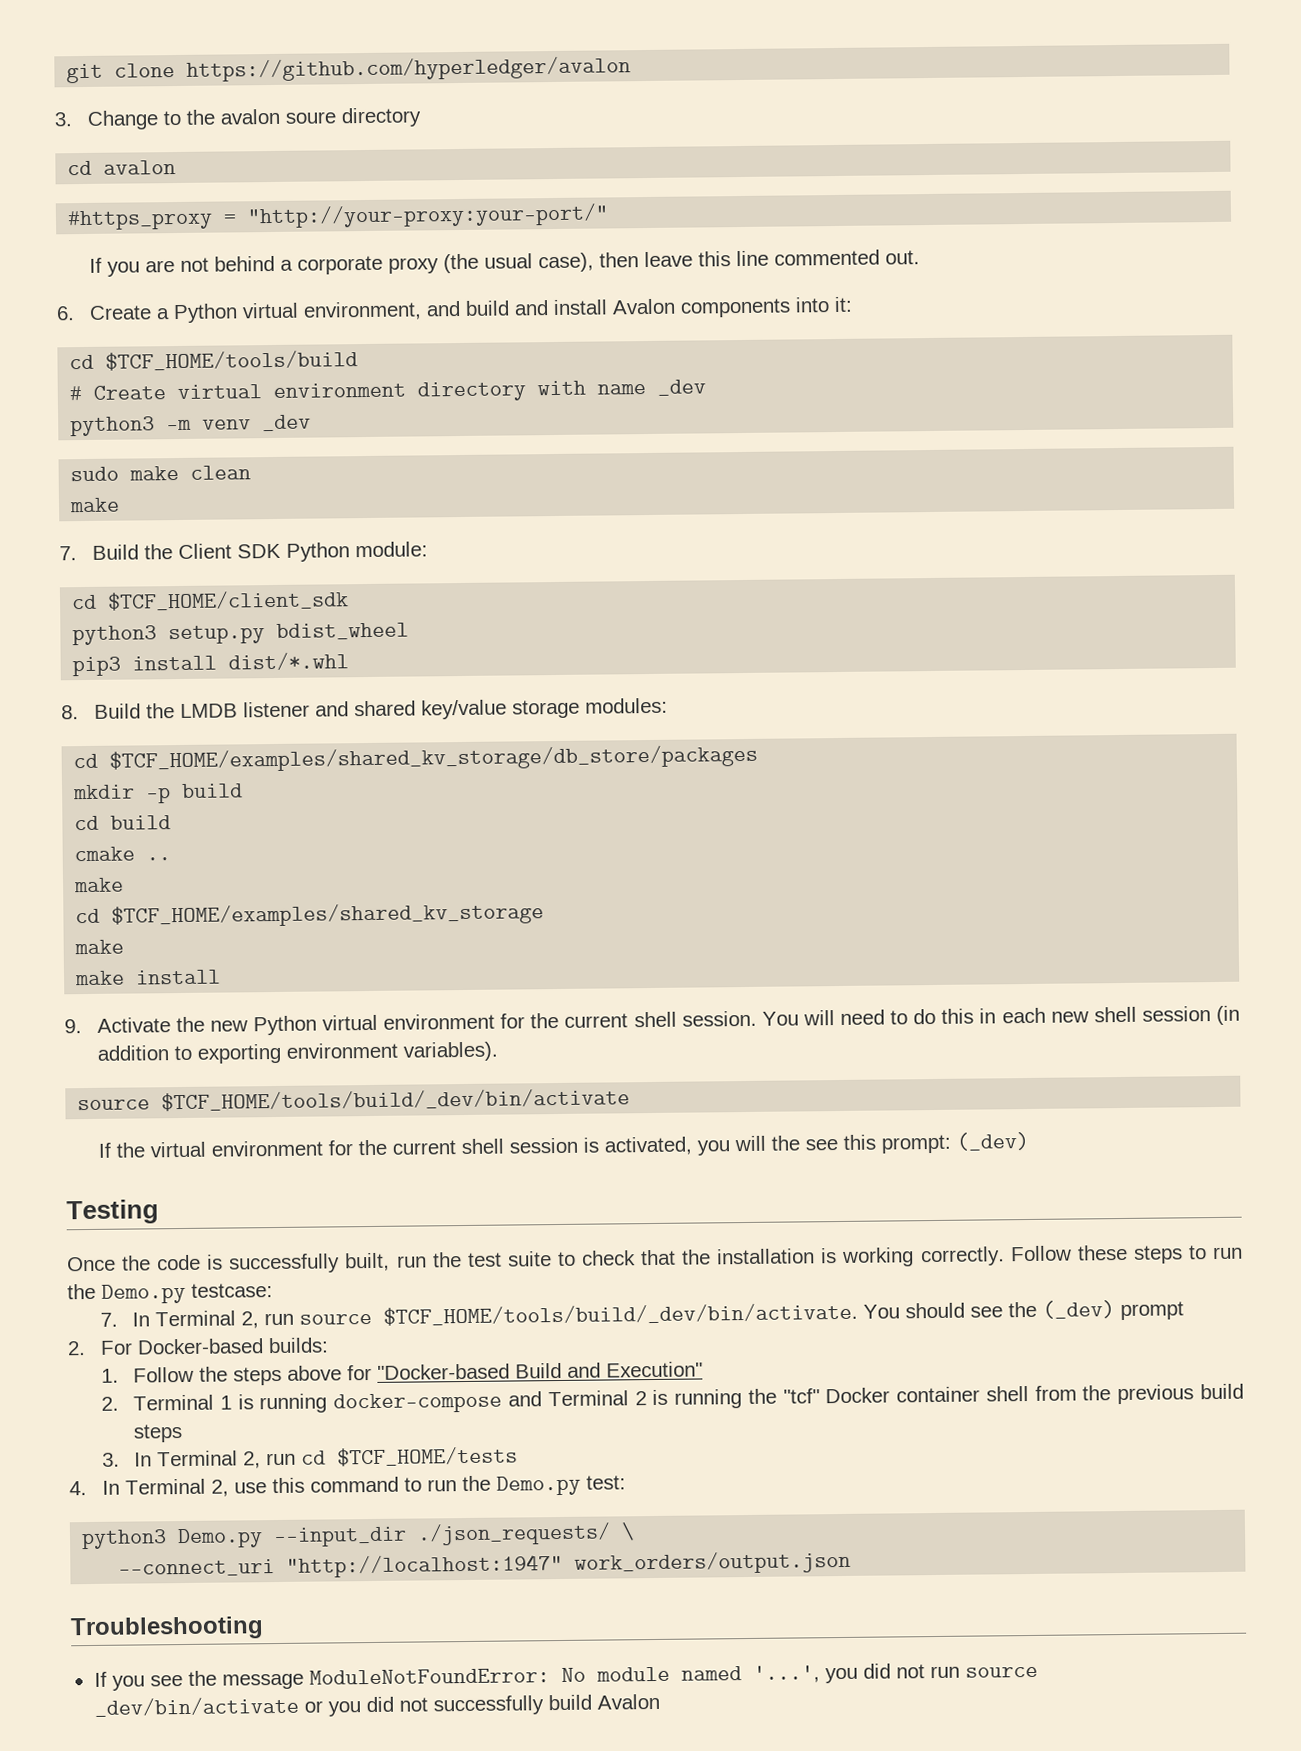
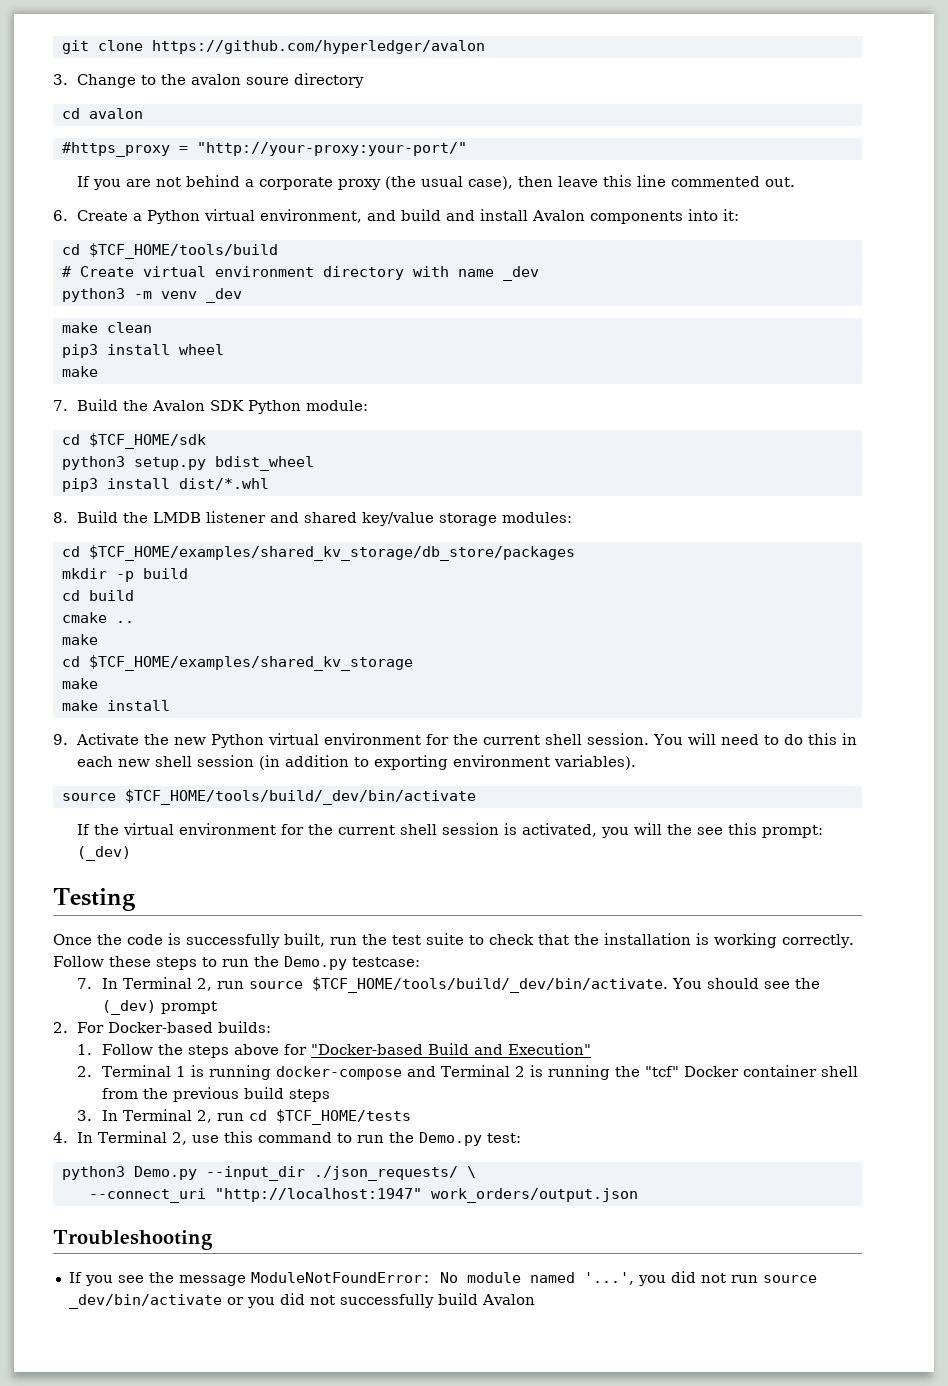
[70,466,120,482] sudo -> (242, 295) none
(252, 472) none -> [61,344,224,358] // pip3 install wheel
[177,543,232,560] Client -> [152,400,206,411] Avalon
[107,590,350,611] $TCF_HOME/client_sdk -> [88,433,206,449] $TCF_HOME/sdk

